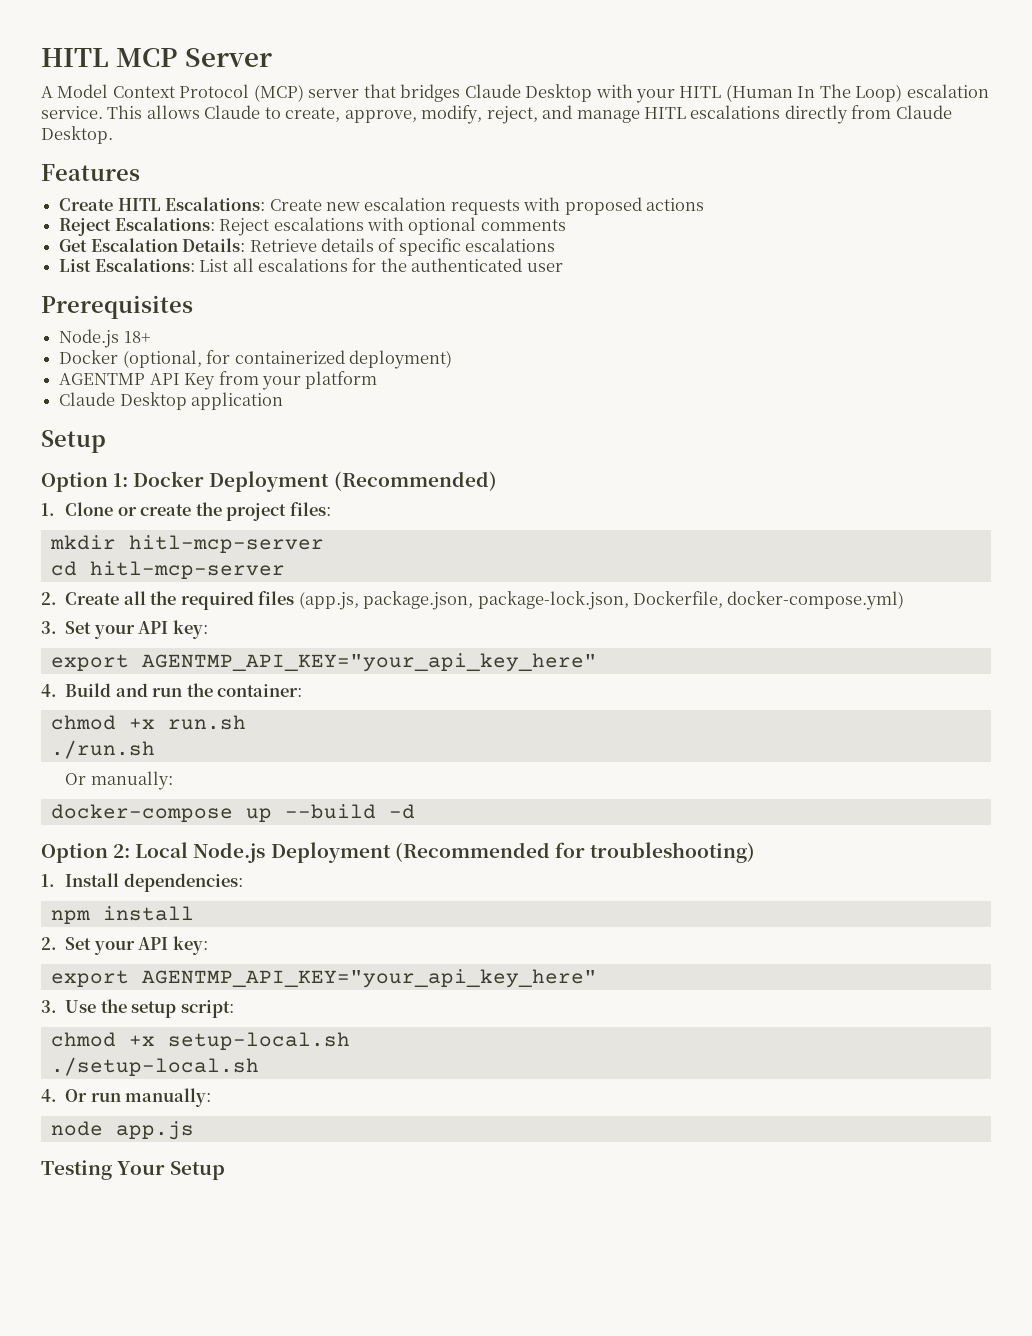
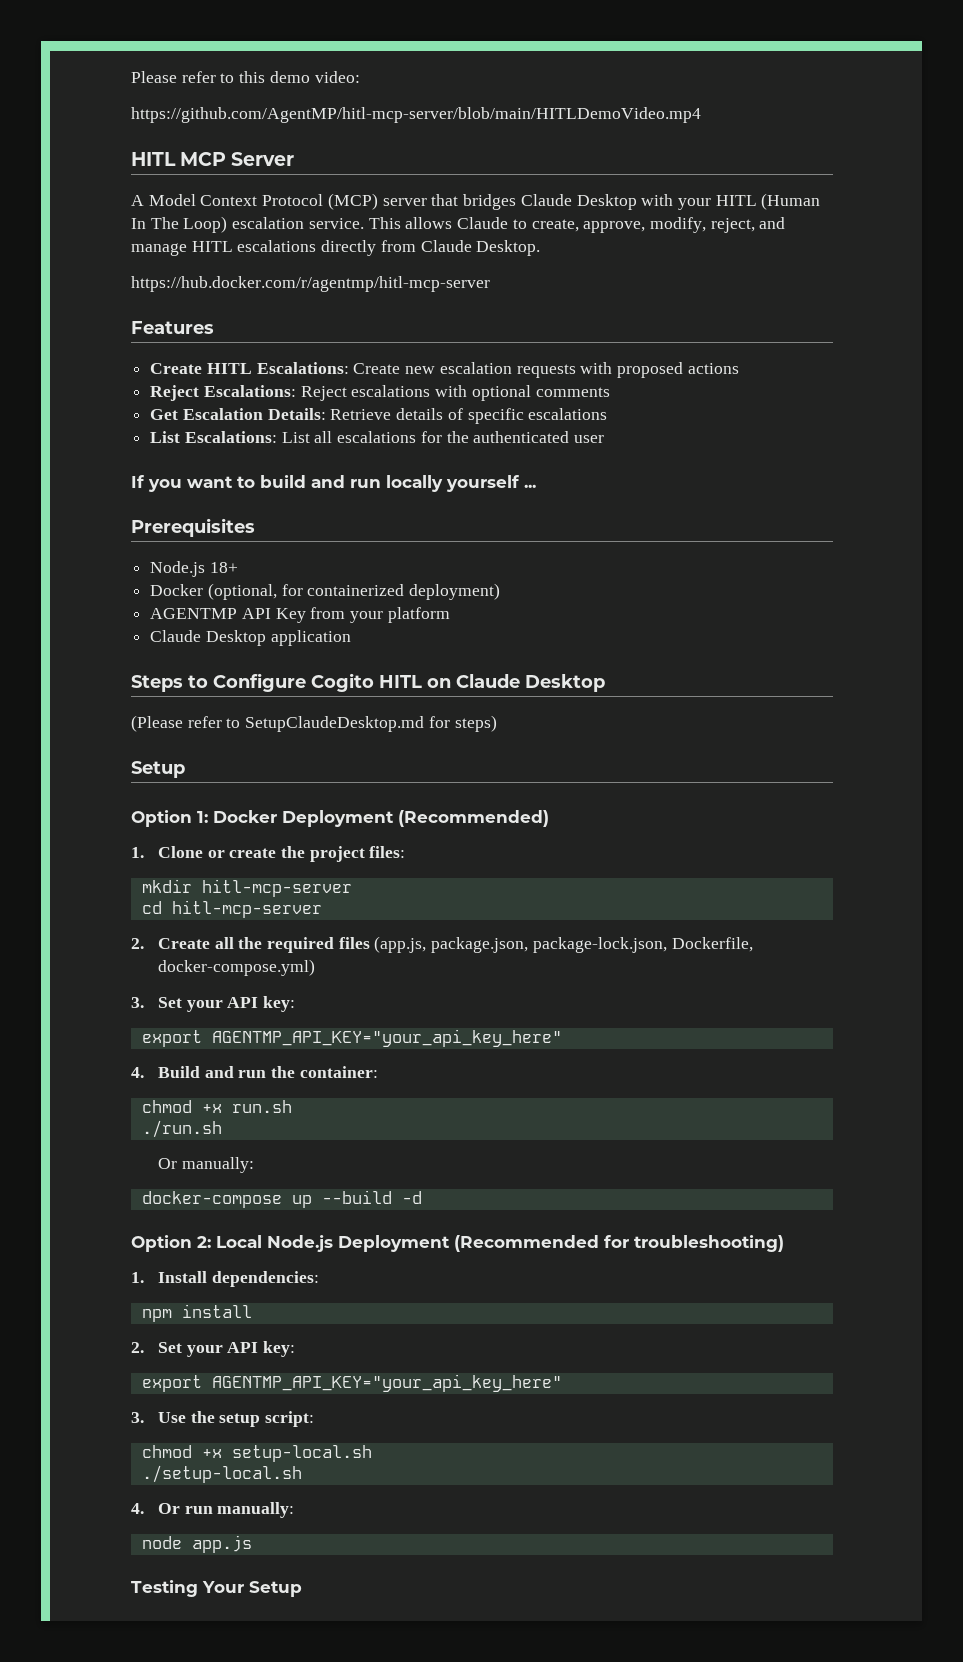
(41, 57) none -> [131,71,360,83] [131,107,701,123] Please refer to this demo video: // https://github.com/AgentMP/hitl-mcp-server/blob/main/HITLDemoVideo.mp4 //
(113, 135) none -> [131,276,490,292] // https://hub.docker.com/r/agentmp/hitl-mcp-server
(563, 267) none -> [131,475,536,492] // If you want to build and run locally yourself ...
(284, 401) none -> [131,673,605,692] [131,715,497,732] // Steps to Configure Cogito HITL on Claude Desktop // (Please refer to SetupClaudeDesktop.md for steps)

